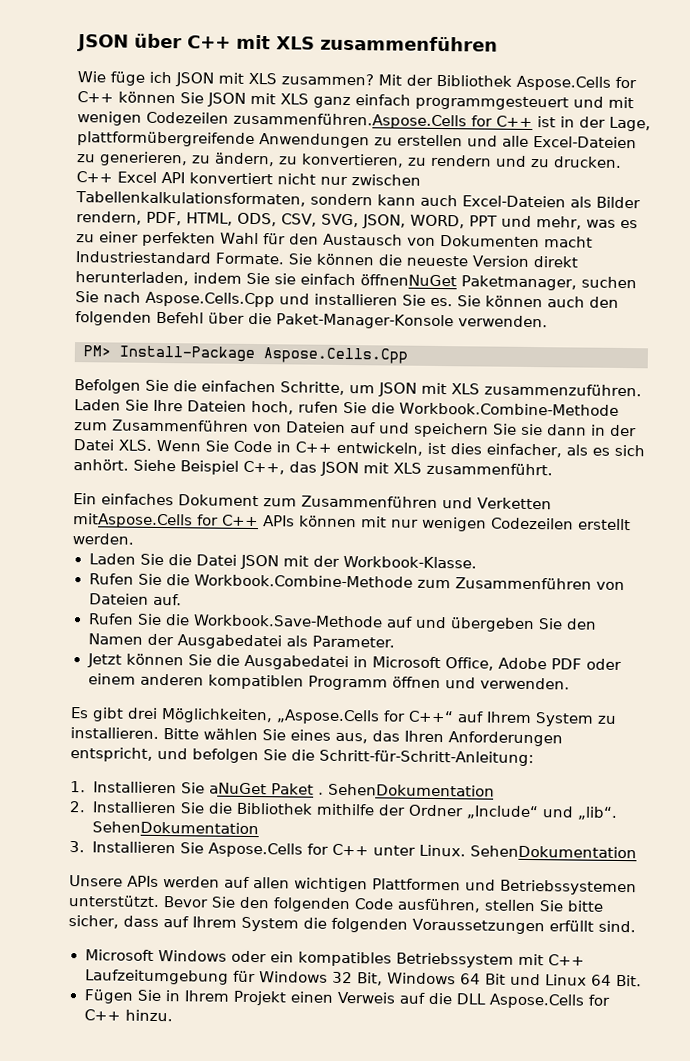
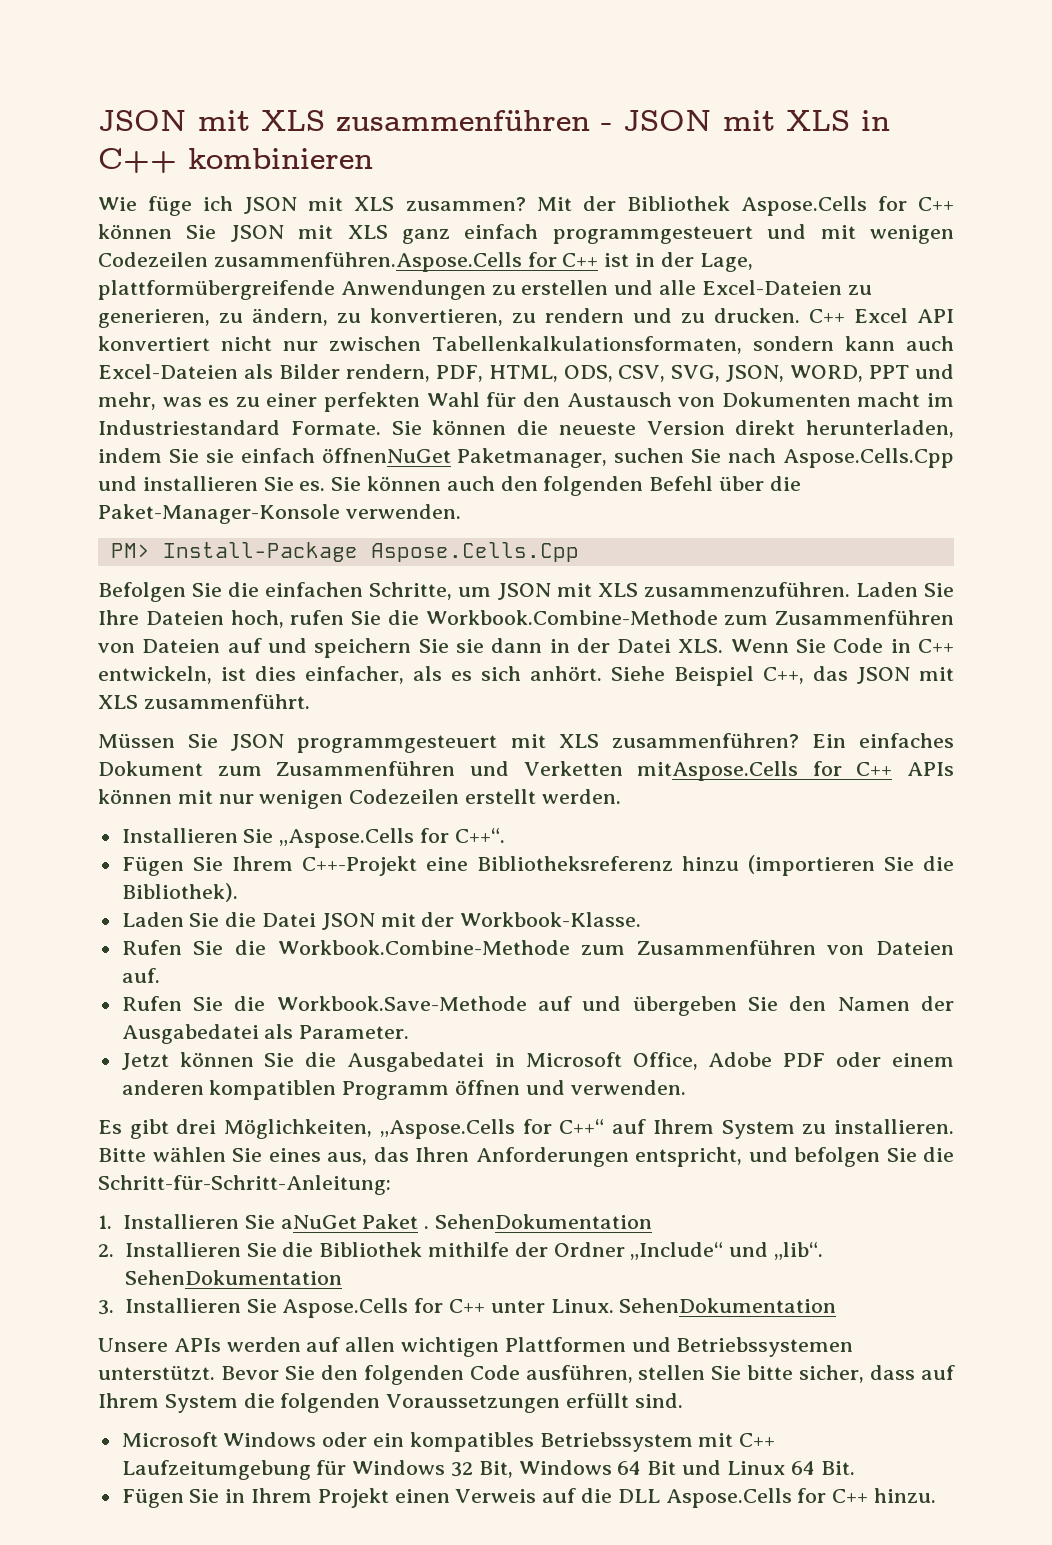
[76,33,231,52] JSON über C++ -> [98,110,187,131] JSON
(498, 43) none -> [601,110,890,131] [98,148,373,173] - JSON mit XLS in C++ kombinieren
(593, 242) none -> [927,393,955,407] im
(553, 469) none -> [98,733,799,753] Müssen Sie JSON programmgesteuert mit XLS zusammenführen?
(134, 539) none -> [121,828,505,848] [121,855,954,876] [121,883,238,902] // Installieren Sie „Aspose.Cells for C++“. // Fügen Sie Ihrem C++-Projekt eine Bibliotheksreferenz hinzu (importieren Sie die Bibliothek).

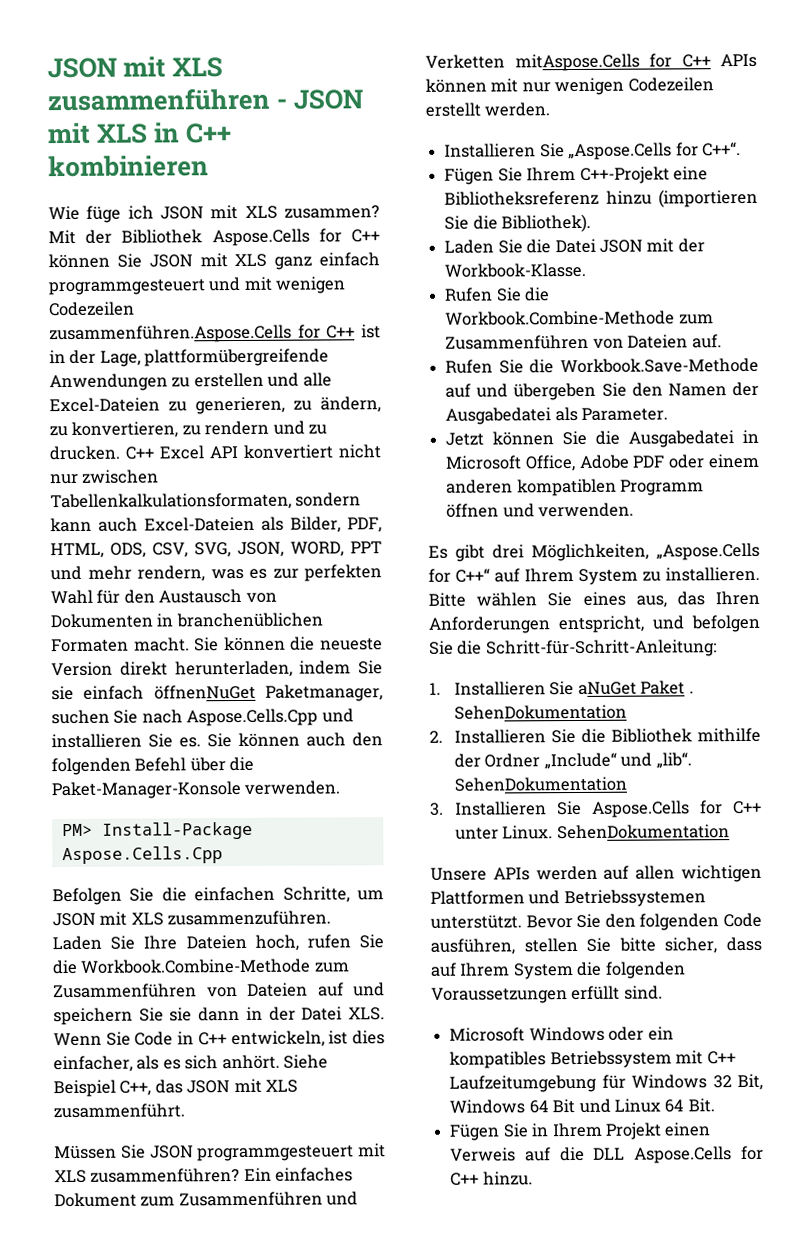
[278,364,430,382] Bilder rendern, -> [290,516,341,533] Bilder,
[98,392,318,410] mehr, was es zu einer -> [87,565,299,582] mehr rendern, was es zur
[857,392,955,407] [98,420,381,435] macht im Industriestandard Formate. -> [156,612,323,628] [51,637,190,653] in branchenüblichen Formaten macht.

